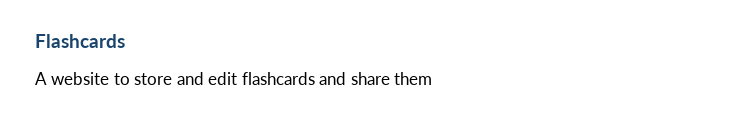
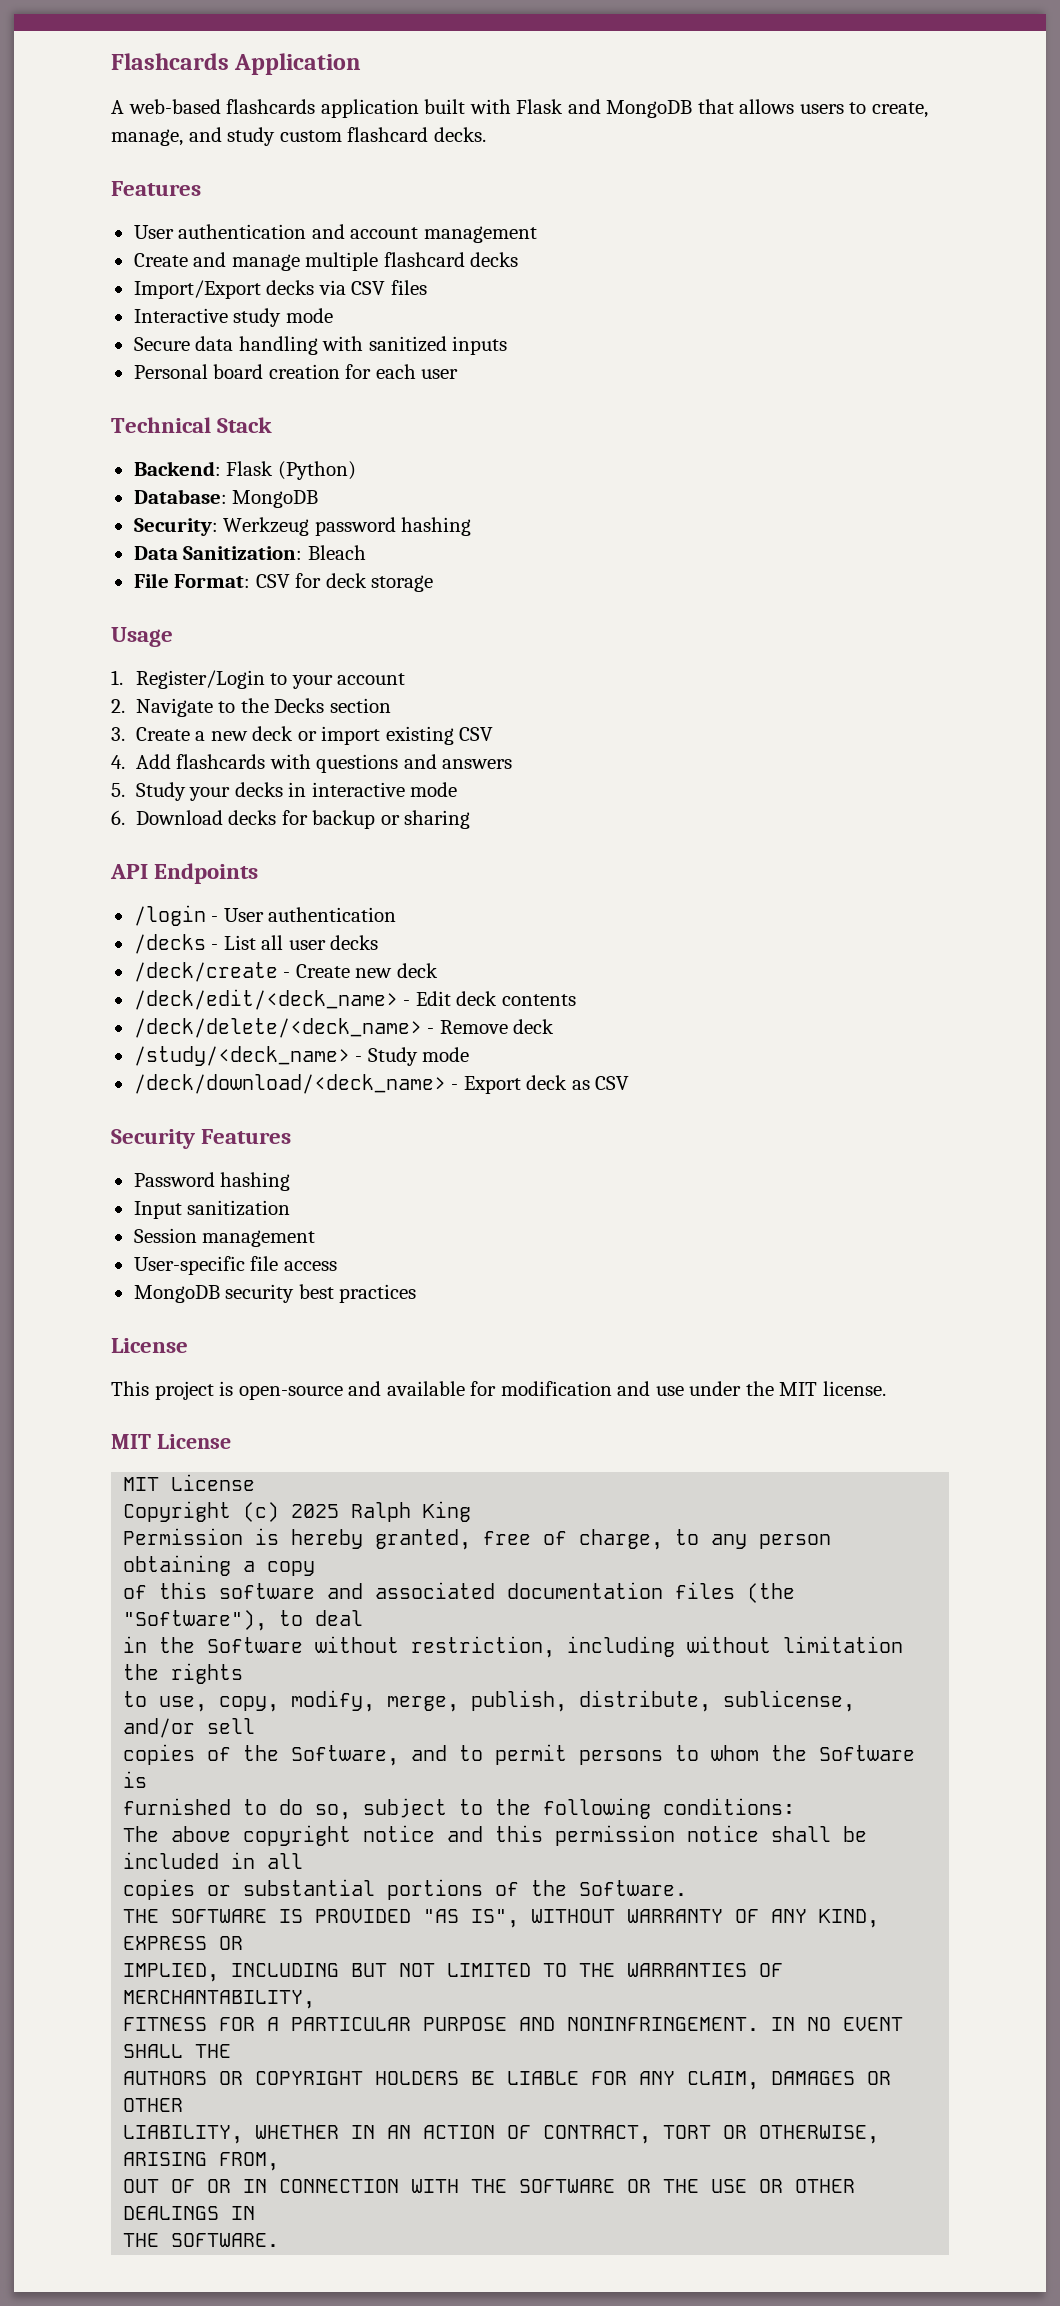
[35,72,433,85] // A website to store and edit flashcards and share them -> [234,53,362,75] [111,99,928,118] [111,127,486,146] [111,181,201,196] [133,224,537,243] [133,252,519,271] [133,280,427,299] [133,308,333,327] [133,336,508,355] [133,364,459,379] [111,417,273,433] [133,461,356,480] [133,489,319,508] [133,517,472,536] [133,545,366,560] [133,573,434,592] [111,627,173,647] [111,670,406,689] [111,698,391,717] [111,726,494,745] [111,754,513,773] [111,782,458,801] [111,810,471,829] [110,863,259,884] [133,905,397,926] [133,934,379,954] [133,962,438,982] [133,989,576,1010] [133,1018,555,1038] [133,1046,470,1066] [133,1074,630,1094] [111,1129,292,1149] [133,1172,291,1191] [133,1200,291,1219] [133,1228,316,1247] [133,1256,337,1275] [133,1284,417,1303] [111,1338,188,1353] [111,1381,886,1400] [111,1434,231,1449] [123,1474,256,1491] [123,1501,472,1522] [123,1528,832,1550] [123,1555,316,1576] [123,1582,796,1603] [123,1610,364,1631] [123,1636,904,1658] [123,1663,244,1684] [123,1690,856,1712] [123,1718,256,1738] [123,1744,916,1766] [123,1771,148,1788] [123,1798,796,1820] [123,1825,868,1846] [123,1852,304,1869] [123,1879,688,1900] [123,1909,880,1928] [123,1936,244,1950] [123,1963,784,1982] [123,1990,316,2009] [123,2017,904,2031] [123,2044,232,2058] [123,2071,892,2090] [123,2098,184,2112] [123,2125,880,2144] [123,2152,280,2171] [123,2179,856,2193] [123,2206,256,2220] [123,2233,280,2247] Application // A web-based flashcards application built with Flask and MongoDB that allows users to create, manage, and study custom flashcard decks. // Features // User authentication and account management // Create and manage multiple flashcard decks // Import/Export decks via CSV files // Interactive study mode // Secure data handling with sanitized inputs // Personal board creation for each user // Technical Stack // Backend: Flask (Python) // Database: MongoDB // Security: Werkzeug password hashing // Data Sanitization: Bleach // File Format: CSV for deck storage // Usage // 1. Register/Login to your account // 2. Navigate to the Decks section // 3. Create a new deck or import existing CSV // 4. Add flashcards with questions and answers // 5. Study your decks in interactive mode // 6. Download decks for backup or sharing // API Endpoints // /login - User authentication // /decks - List all user decks // /deck/create - Create new deck // /deck/edit/<deck_name> - Edit deck contents // /deck/delete/<deck_name> - Remove deck // /study/<deck_name> - Study mode // /deck/download/<deck_name> - Export deck as CSV // Security Features // Password hashing // Input sanitization // Session management // User-specific file access // MongoDB security best practices // License // This project is open-source and available for modification and use under the MIT license. // MIT License // MIT License // Copyright (c) 2025 Ralph King // Permission is hereby granted, free of charge, to any person obtaining a copy // of this software and associated documentation files (the "Software"), to deal // in the Software without restriction, including without limitation the rights // to use, copy, modify, merge, publish, distribute, sublicense, and/or sell // copies of the Software, and to permit persons to whom the Software is // furnished to do so, subject to the following conditions: // The above copyright notice and this permission notice shall be included in all // copies or substantial portions of the Software. // THE SOFTWARE IS PROVIDED "AS IS", WITHOUT WARRANTY OF ANY KIND, EXPRESS OR // IMPLIED, INCLUDING BUT NOT LIMITED TO THE WARRANTIES OF MERCHANTABILITY, // FITNESS FOR A PARTICULAR PURPOSE AND NONINFRINGEMENT. IN NO EVENT SHALL THE // AUTHORS OR COPYRIGHT HOLDERS BE LIABLE FOR ANY CLAIM, DAMAGES OR OTHER // LIABILITY, WHETHER IN AN ACTION OF CONTRACT, TORT OR OTHERWISE, ARISING FROM, // OUT OF OR IN CONNECTION WITH THE SOFTWARE OR THE USE OR OTHER DEALINGS IN // THE SOFTWARE.

